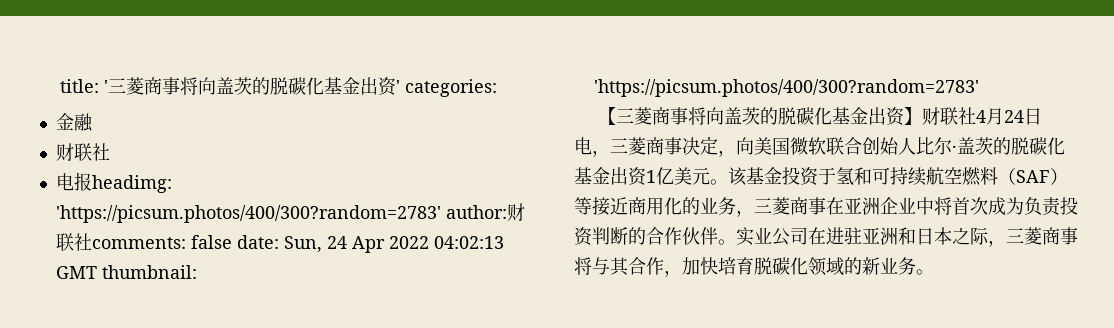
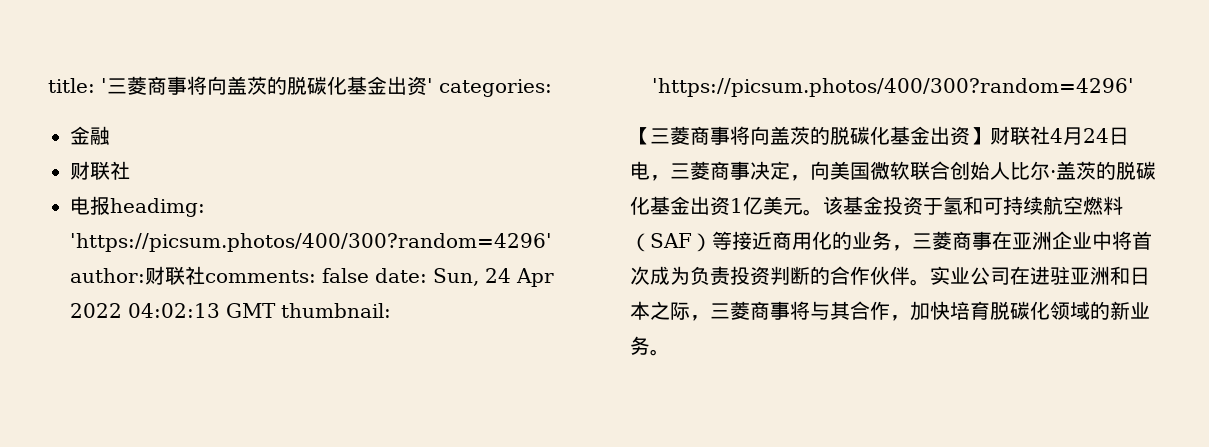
[55,205,441,223] 'https://picsum.photos/400/300?random=2783' -> [70,233,552,252] 'https://picsum.photos/400/300?random=4296'
[593,79,979,97] 'https://picsum.photos/400/300?random=2783' -> [652,78,1134,97] 'https://picsum.photos/400/300?random=4296'

